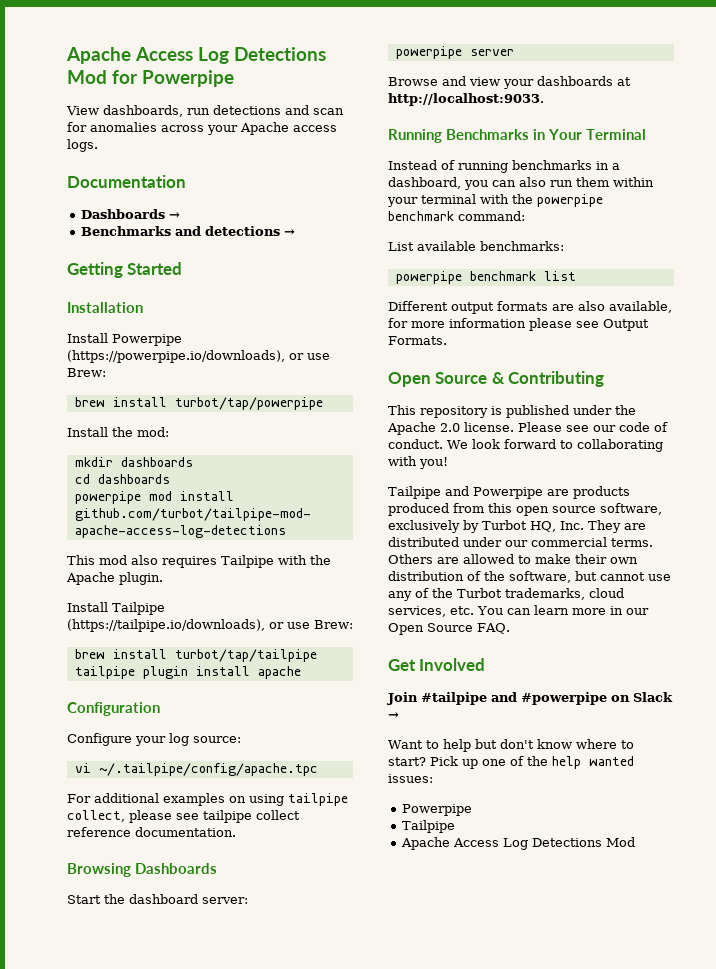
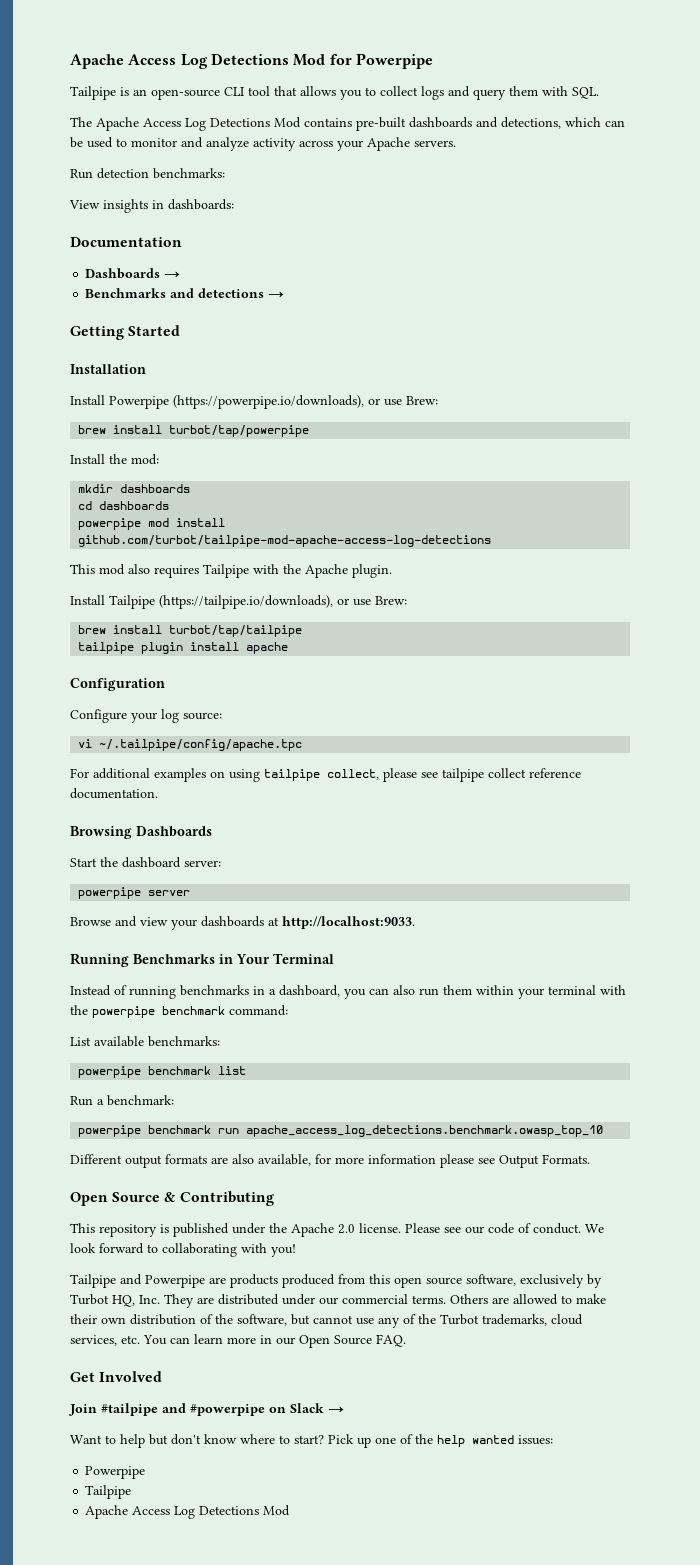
[66,105,344,117] [67,122,337,135] [67,139,98,152] View dashboards, run detections and scan for anomalies across your Apache access logs. -> [70,86,599,100] [70,117,625,131] [70,137,456,151] [70,168,225,179] [69,199,234,213] Tailpipe is an open-source CLI tool that allows you to collect logs and query them with SQL. // The Apache Access Log Detections Mod contains pre-built dashboards and detections, which can be used to monitor and analyze activity across your Apache servers. // Run detection benchmarks: // View insights in dashboards:
(576, 276) none -> [70,1095,174,1106] [78,1125,604,1137] // Run a benchmark: // powerpipe benchmark run apache_access_log_detections.benchmark.owasp_top_10

